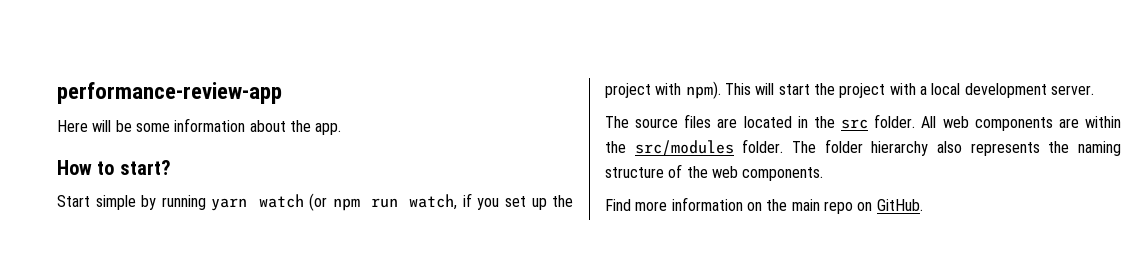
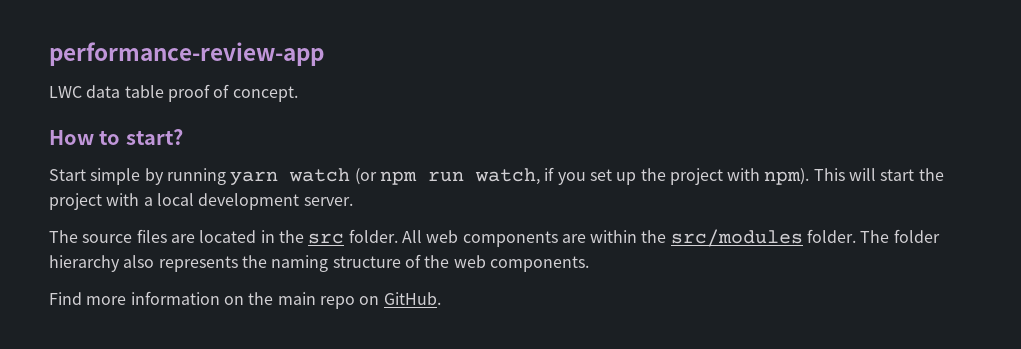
[57,118,342,135] Here will be some information about the app. -> [49,84,298,102] LWC data table proof of concept.

